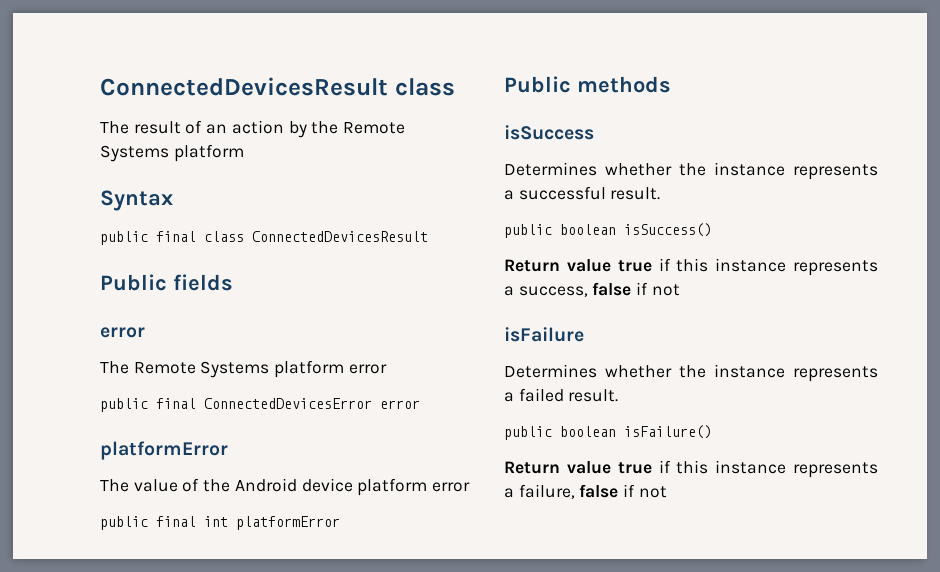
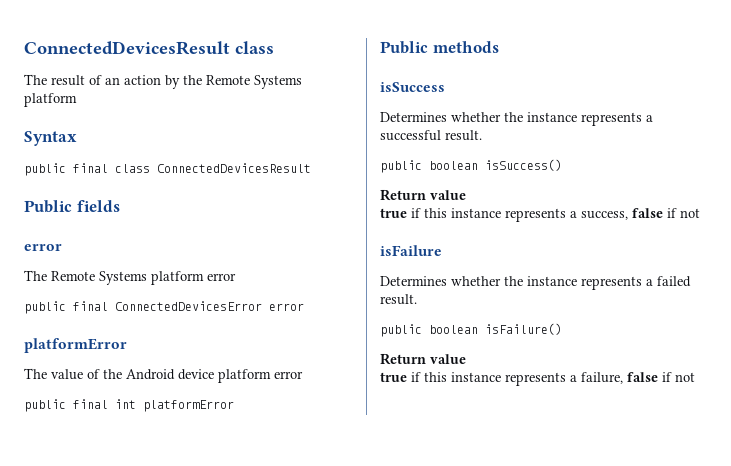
(611, 265) none -> (466, 195) //
(611, 467) none -> (466, 359) //

